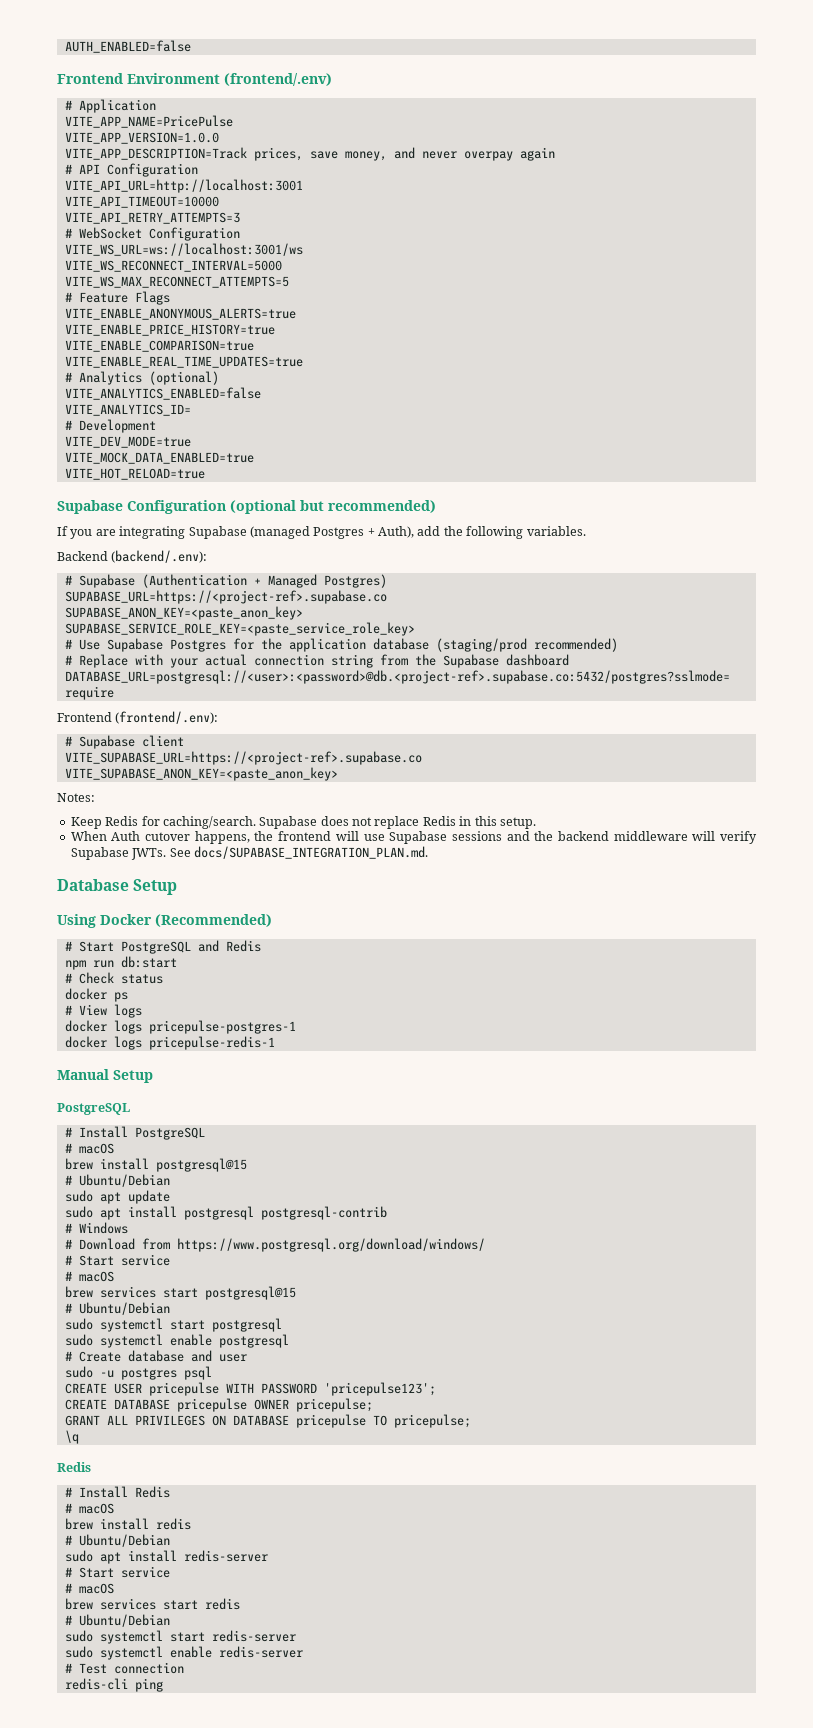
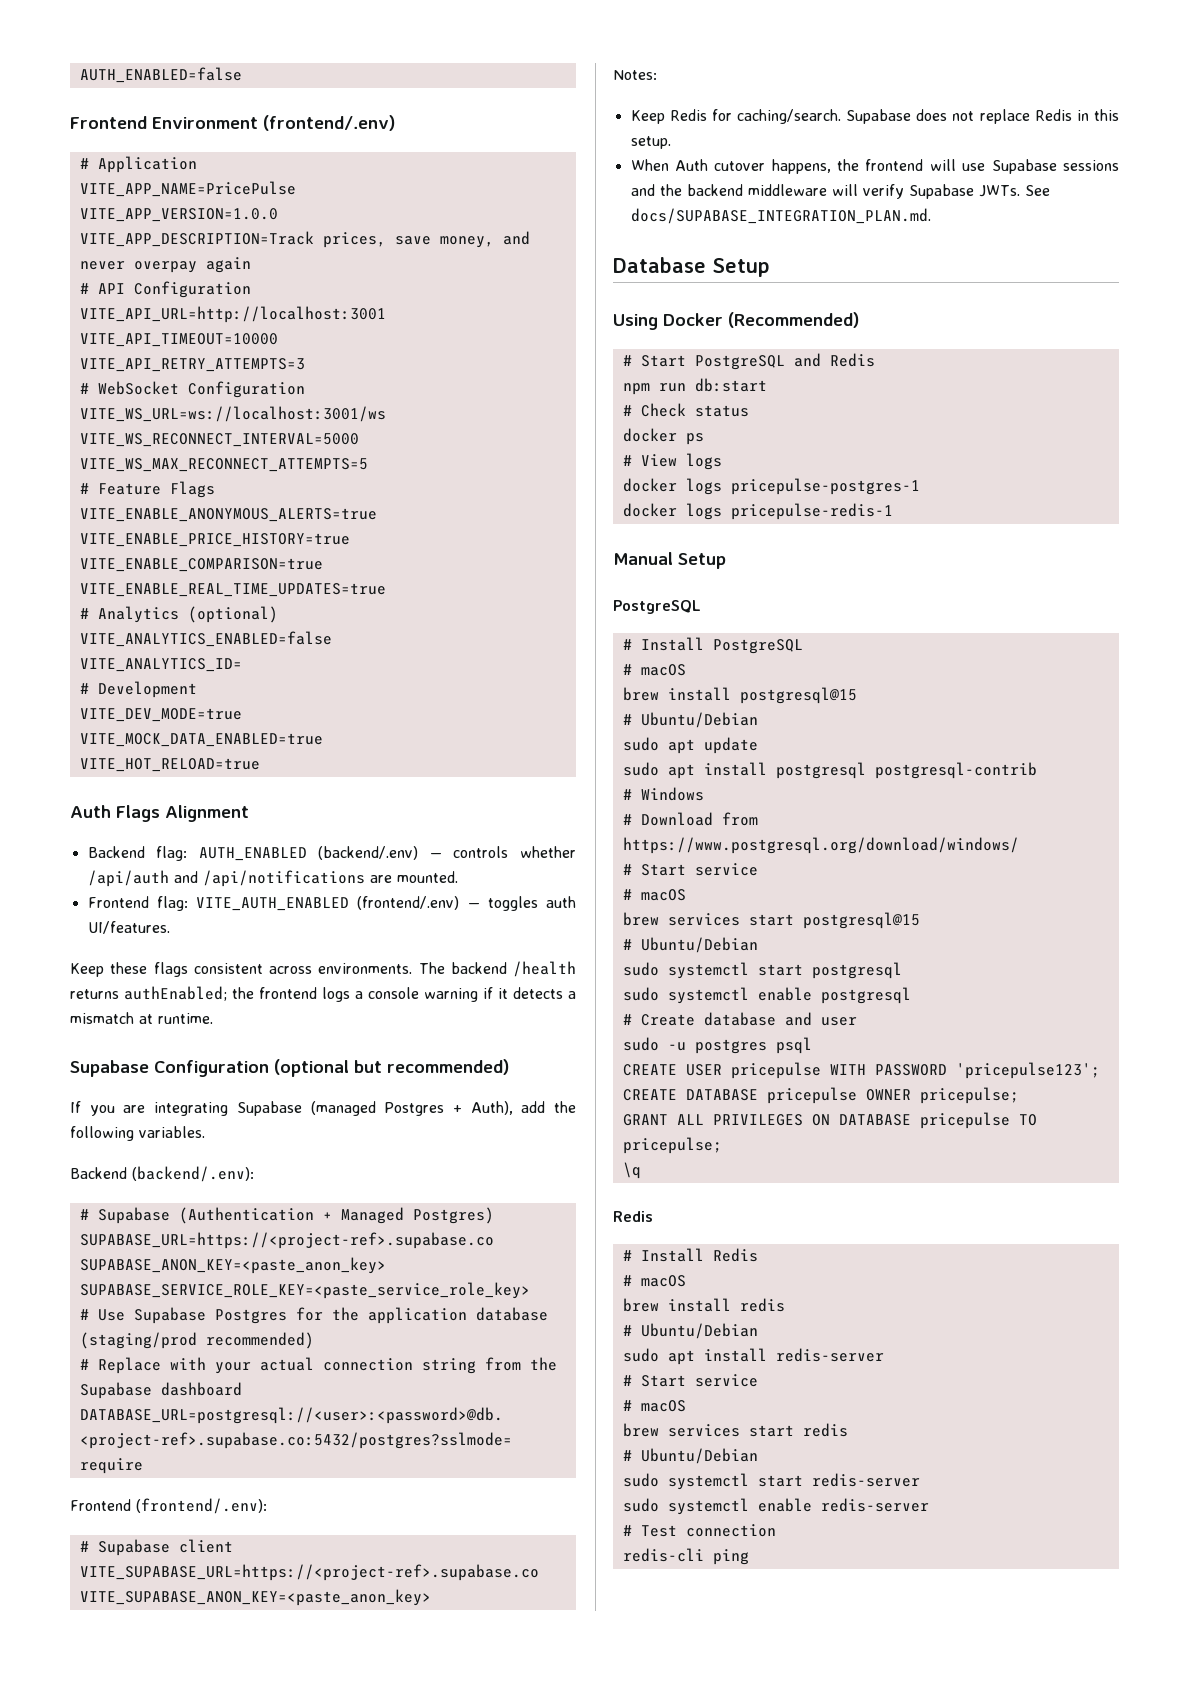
(205, 474) none -> [70,805,249,822] [87,846,576,861] [87,870,458,887] [87,896,576,911] [87,921,170,934] [70,961,576,977] [70,986,576,1002] [70,1012,213,1024] // Auth Flags Alignment // Backend flag: AUTH_ENABLED (backend/.env) — controls whether /api/auth and /api/notifications are mounted. // Frontend flag: VITE_AUTH_ENABLED (frontend/.env) — toggles auth UI/features. // Keep these flags consistent across environments. The backend /health returns authEnabled; the frontend logs a console warning if it detects a mismatch at runtime.

